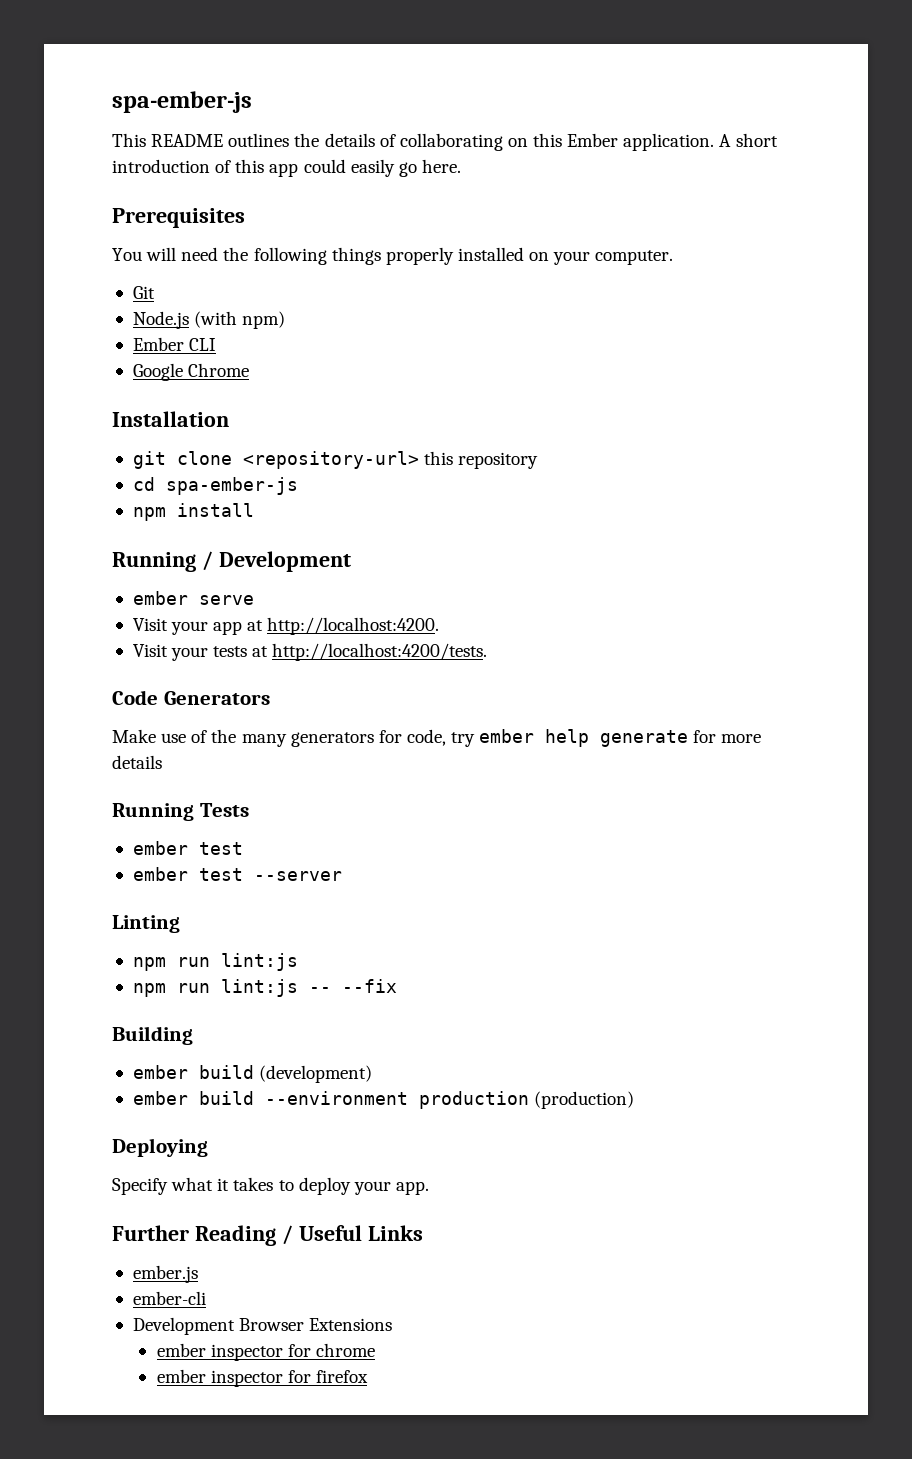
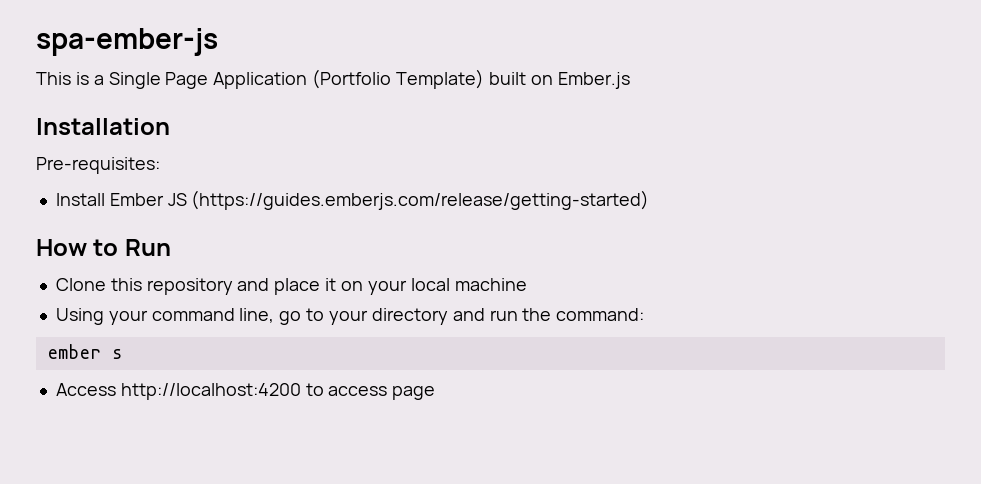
[151,133,778,151] [112,159,461,177] [112,208,245,228] [112,247,674,265] [132,286,155,299] [132,311,286,329] [132,337,217,351] [132,363,250,381] [112,411,229,427] [132,451,539,469] [132,477,298,495] [132,503,254,521] [112,551,351,572] [132,591,254,605] [132,617,440,635] [132,643,488,661] [112,690,270,705] [112,729,762,747] [112,755,162,769] [112,803,249,821] [132,841,243,855] [132,867,342,881] [112,915,180,933] [132,953,298,971] [132,979,397,997] [112,1026,193,1045] [132,1065,373,1083] [132,1091,635,1109] [112,1138,208,1157] [112,1177,429,1195] [112,1225,423,1246] [132,1265,198,1283] [132,1291,206,1305] [132,1317,393,1335] [156,1343,375,1361] [156,1369,368,1387] README outlines the details of collaborating on this Ember application. A short introduction of this app could easily go here. // Prerequisites // You will need the following things properly installed on your computer. // Git // Node.js (with npm) // Ember CLI // Google Chrome // Installation // git clone <repository-url> this repository // cd spa-ember-js // npm install // Running / Development // ember serve // Visit your app at http://localhost:4200. // Visit your tests at http://localhost:4200/tests. // Code Generators // Make use of the many generators for code, try ember help generate for more details // Running Tests // ember test // ember test --server // Linting // npm run lint:js // npm run lint:js -- --fix // Building // ember build (development) // ember build --environment production (production) // Deploying // Specify what it takes to deploy your app. // Further Reading / Useful Links // ember.js // ember-cli // Development Browser Extensions // ember inspector for chrome // ember inspector for firefox -> [75,69,630,89] [36,118,170,135] [36,157,160,174] [55,190,650,210] [36,239,171,256] [55,278,527,295] [55,308,645,325] [46,344,123,359] [55,383,436,400] is a Single Page Application (Portfolio Template) built on Ember.js // Installation // Pre-requisites: // Install Ember JS (https://guides.emberjs.com/release/getting-started) // How to Run // Clone this repository and place it on your local machine // Using your command line, go to your directory and run the command: // ember s // Access http://localhost:4200 to access page

